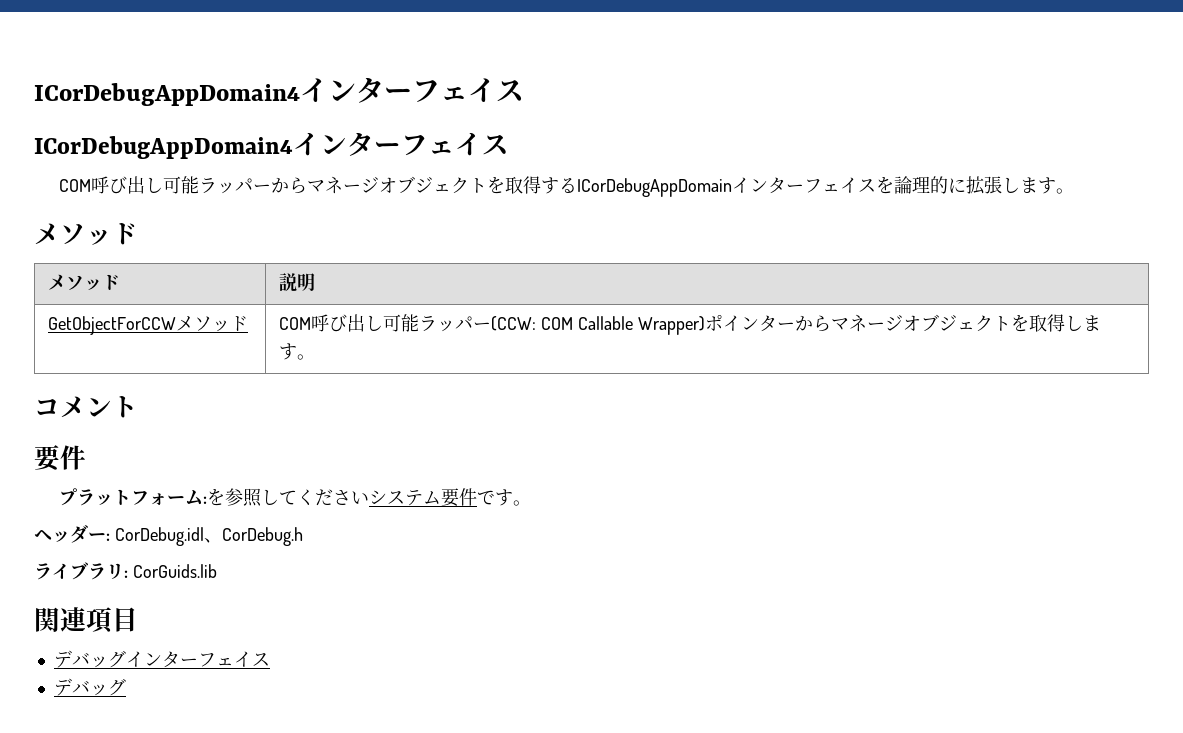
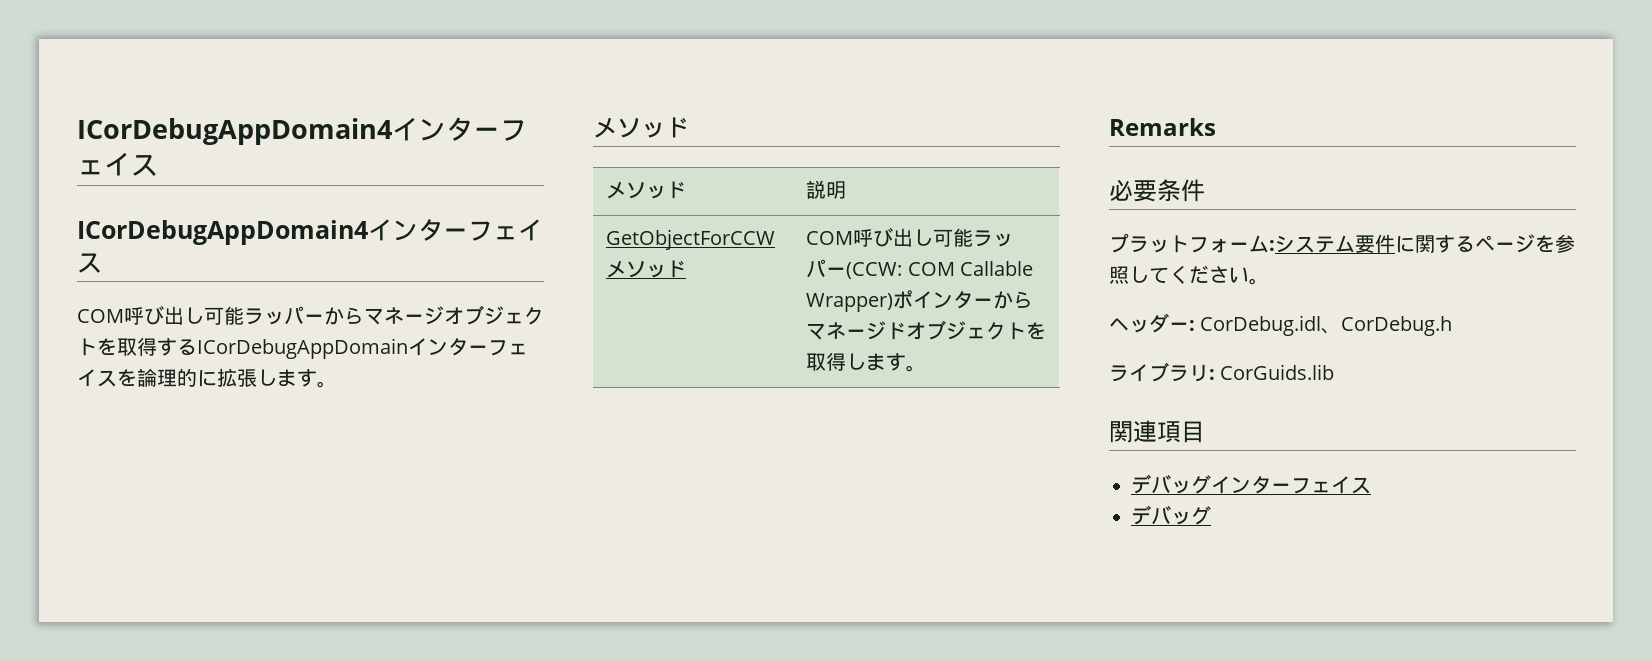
(903, 323) none -> [886,322,907,340] ド
[34,396,138,418] [34,445,61,471] コメント // 要 -> [1109,118,1216,136] [1109,179,1181,202] Remarks // 必要条
(207, 500) none -> [1275,234,1535,253] システム要件に関するページ
[368,488,513,507] システム要件です -> (1249, 275) none

